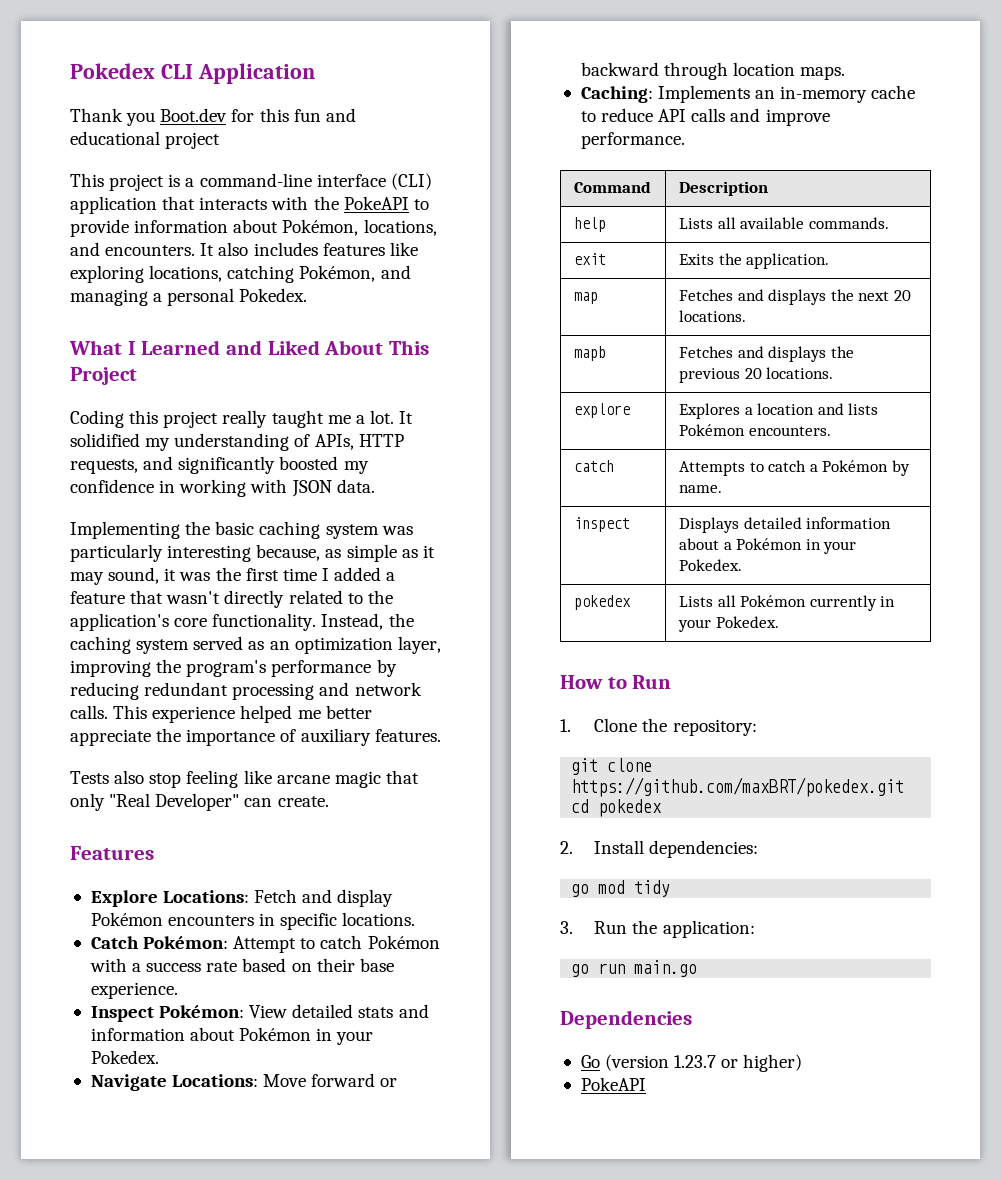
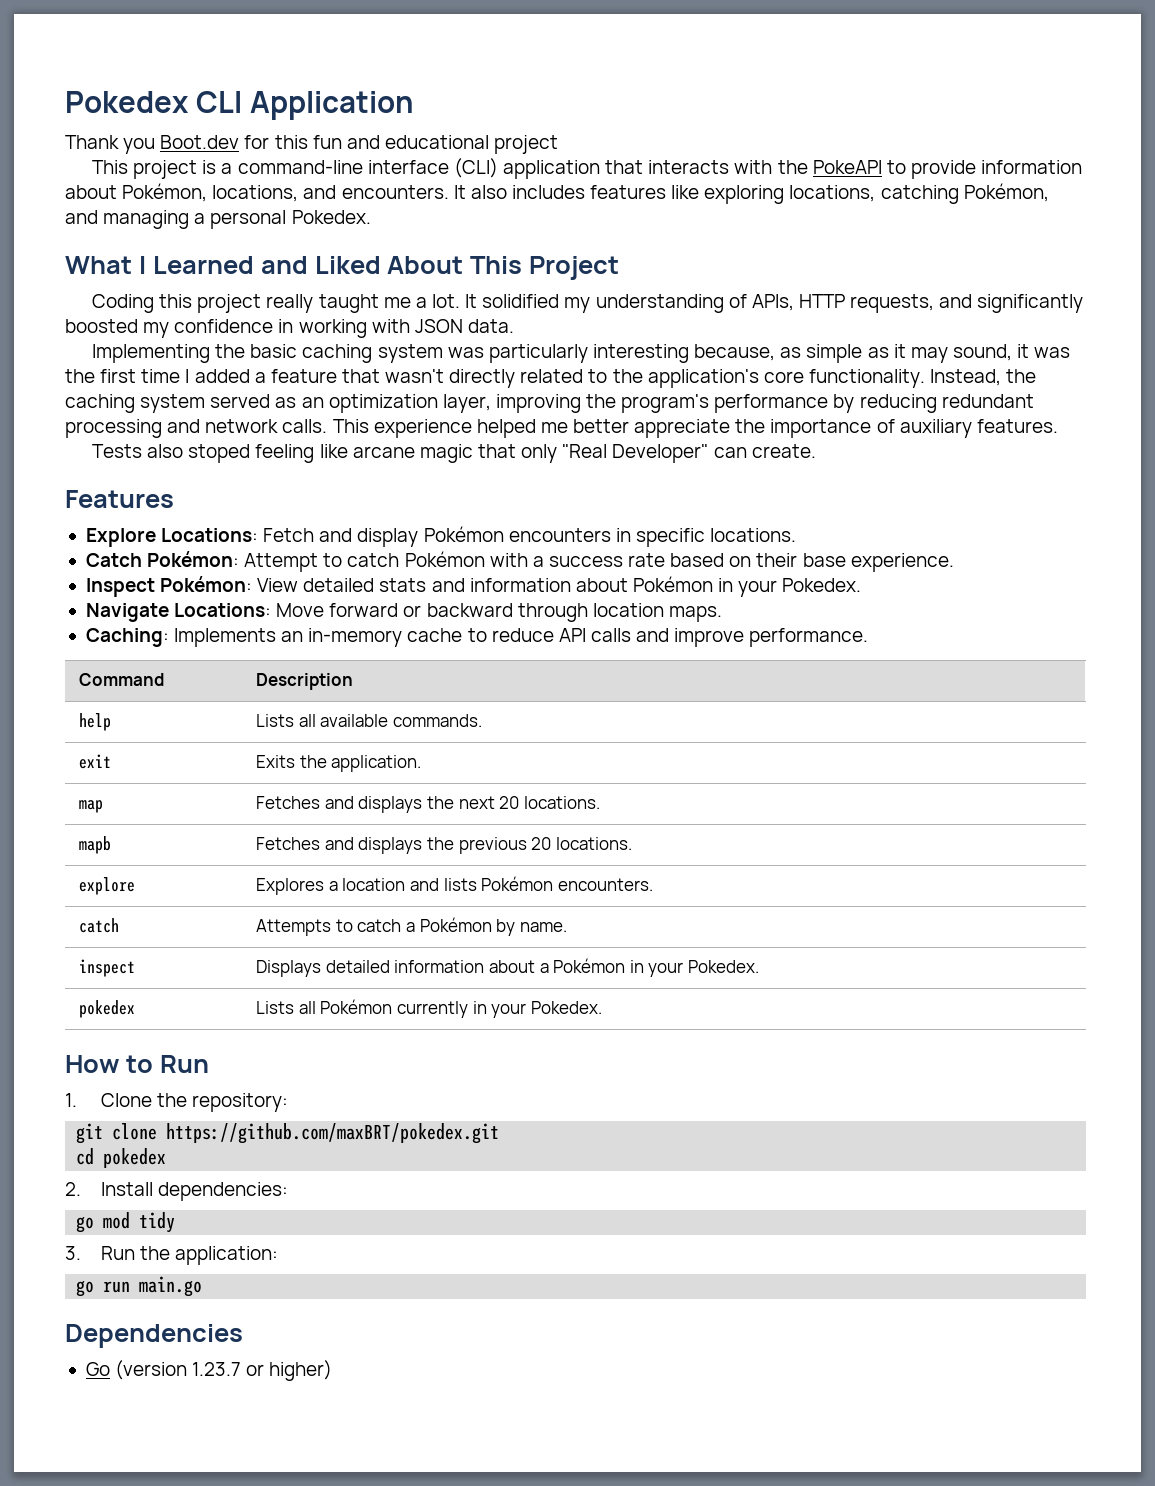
[149,773,182,788] stop -> [188,444,251,463] stoped
[580,1077,646,1091] // PokeAPI -> (333, 1370) none

